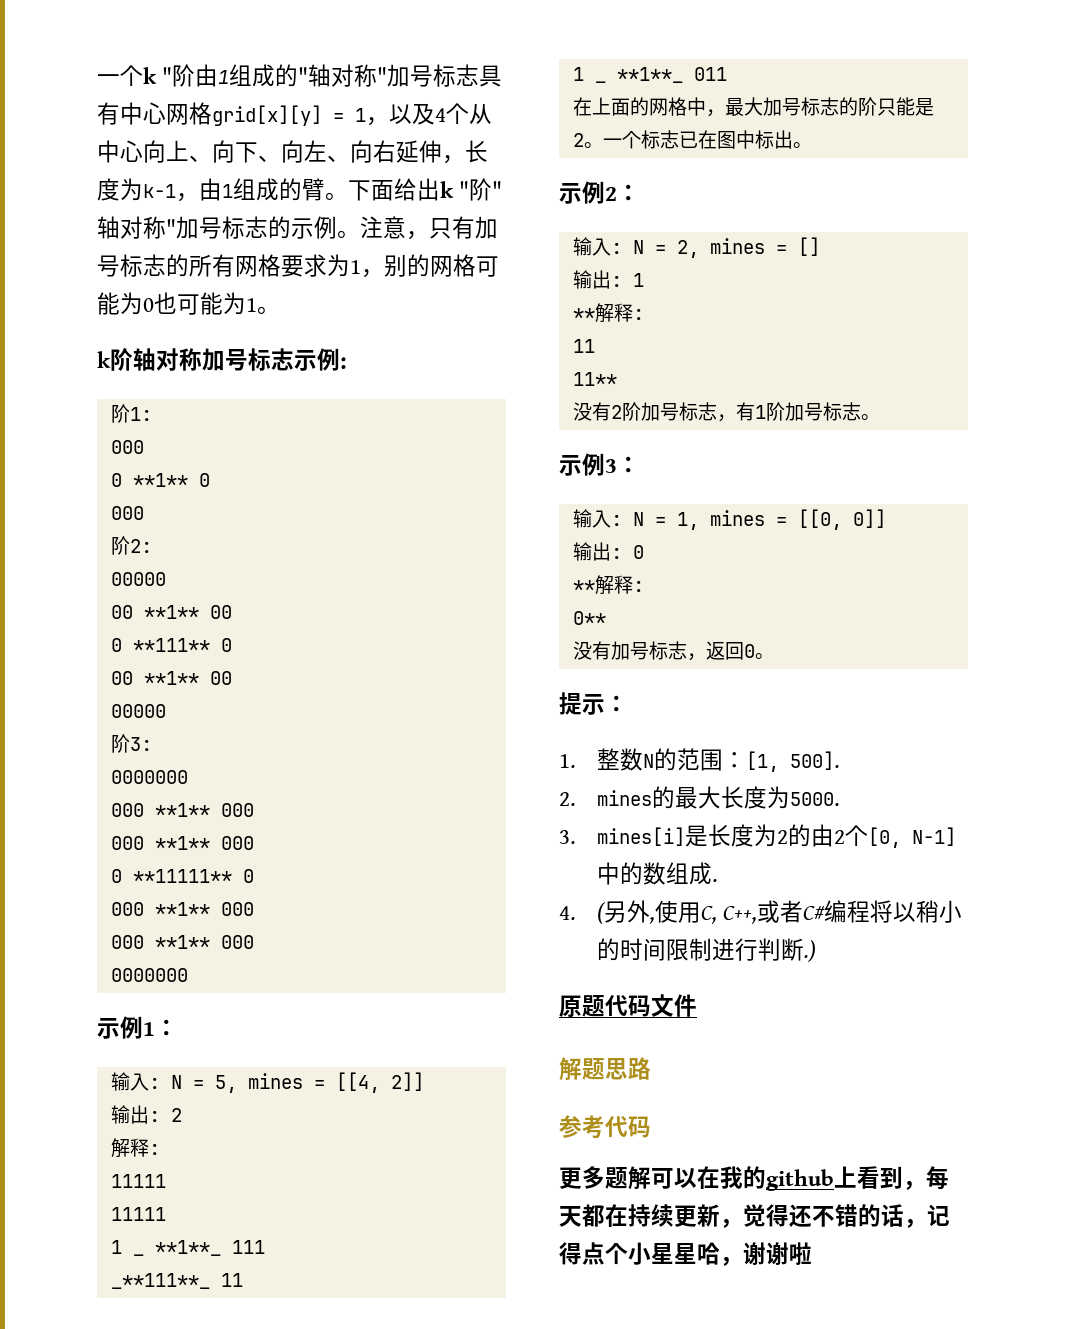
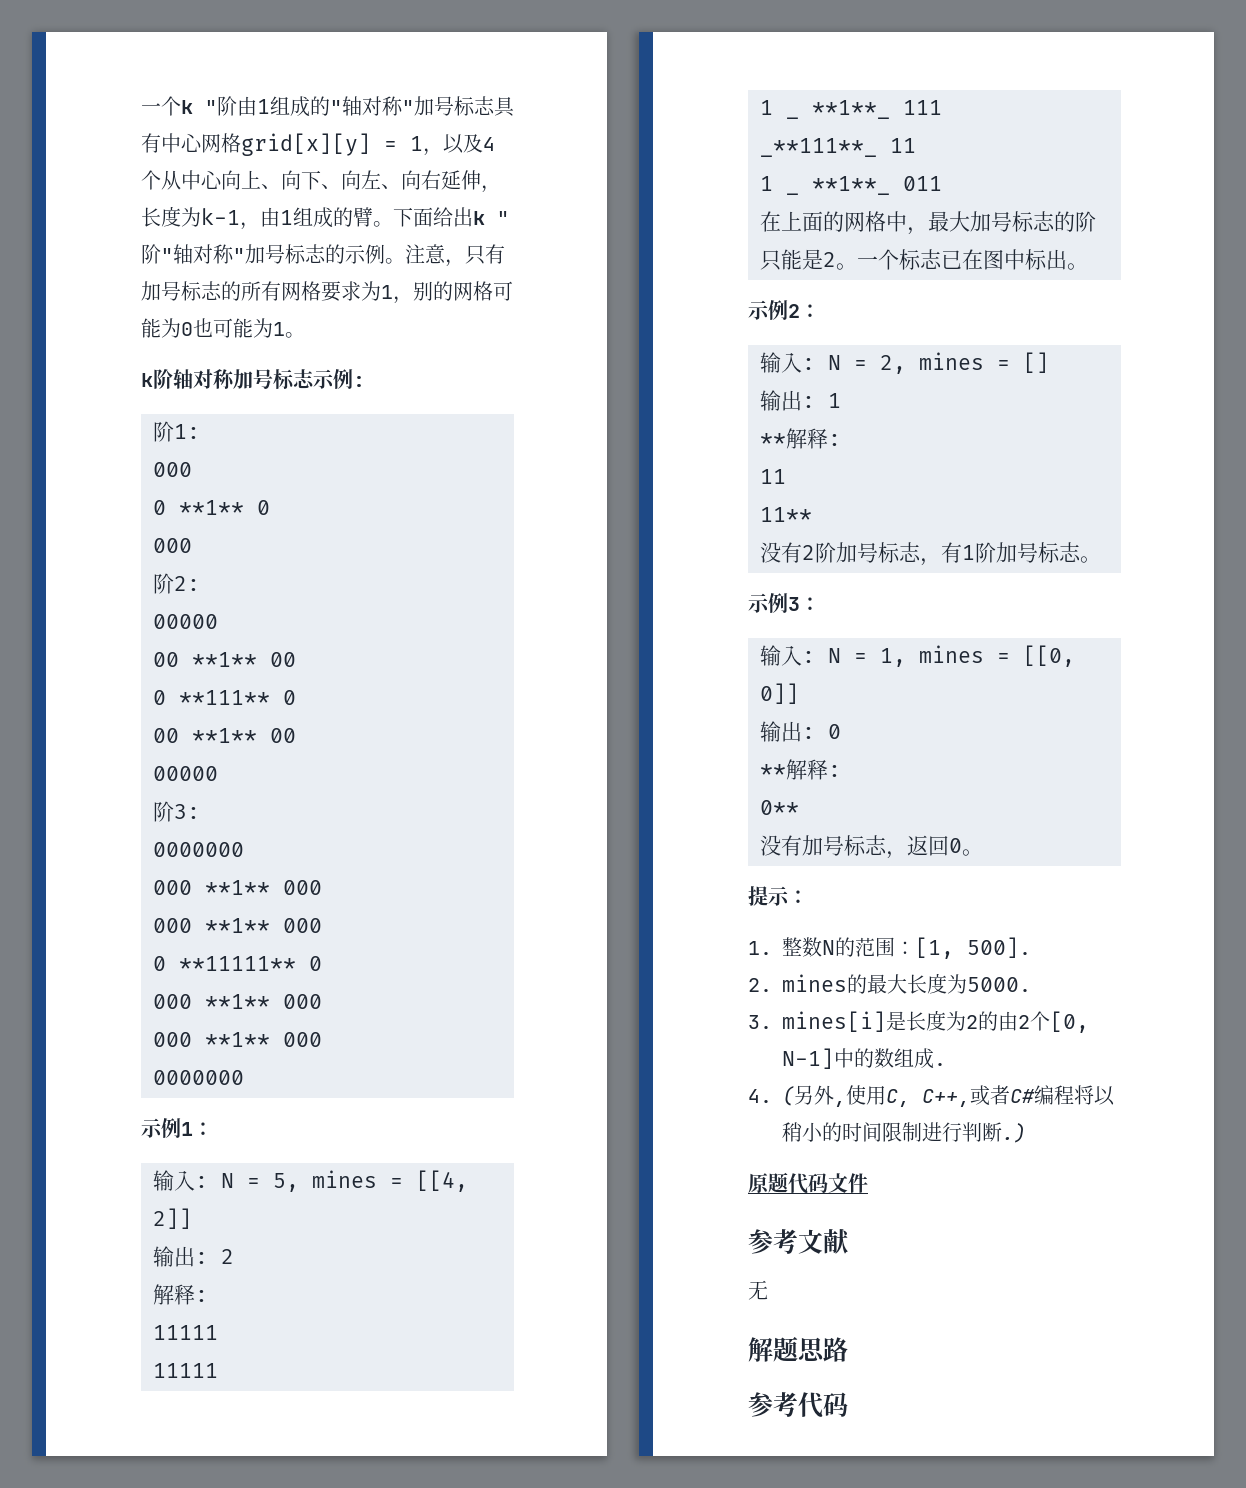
(697, 1005) none -> [748,1229,850,1254] [748,1280,768,1300] // 参考文献 // 无
[559,1166,949,1191] [559,1204,950,1228] [559,1242,812,1266] // 更多题解可以在我的github上看到，每天都在持续更新，觉得还不错的话，记得点个小星星哈，谢谢啦 -> (848, 1404) none

